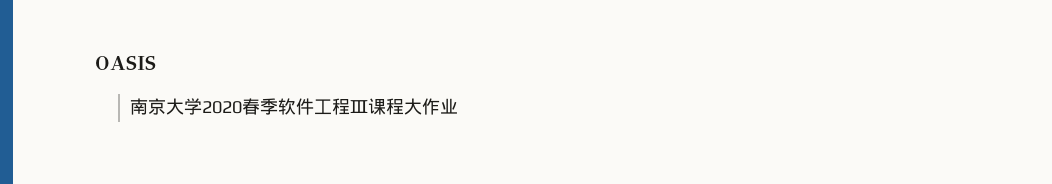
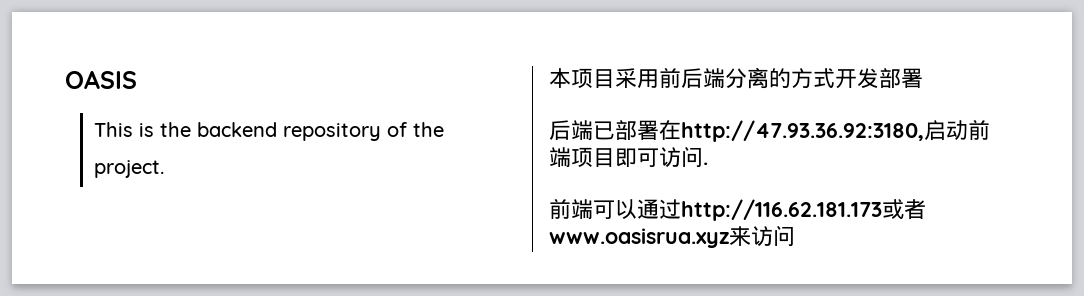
[130,98,459,115] 南京大学2020春季软件工程Ⅲ课程大作业 -> [93,122,444,141] [93,160,164,178] [549,67,923,89] [549,119,990,142] [549,146,708,168] [549,198,926,221] [549,225,795,248] This is the backend repository of the project. // 本项目采用前后端分离的方式开发部署 // 后端已部署在http://47.93.36.92:3180,启动前端项目即可访问. // 前端可以通过http://116.62.181.173或者www.oasisrua.xyz来访问

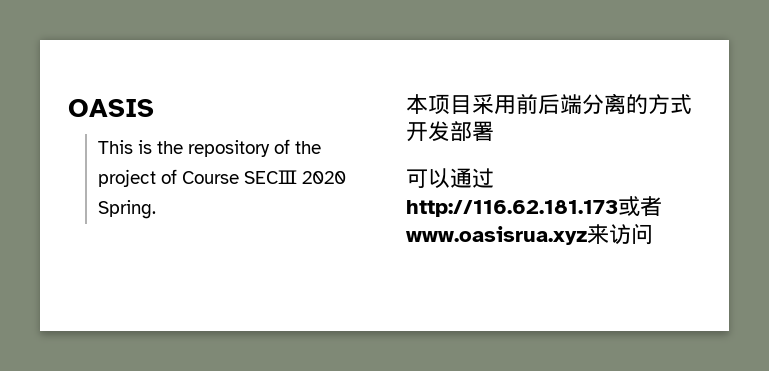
[196,122,277,137] backend -> (184, 147) none
[93,160,164,178] project. -> [97,169,347,187] [97,200,156,219] project of Course SECⅢ 2020 Spring.
[549,119,990,142] [549,146,708,168] [549,198,593,220] 后端已部署在http://47.93.36.92:3180,启动前端项目即可访问. // 前端 -> (494, 131) none

